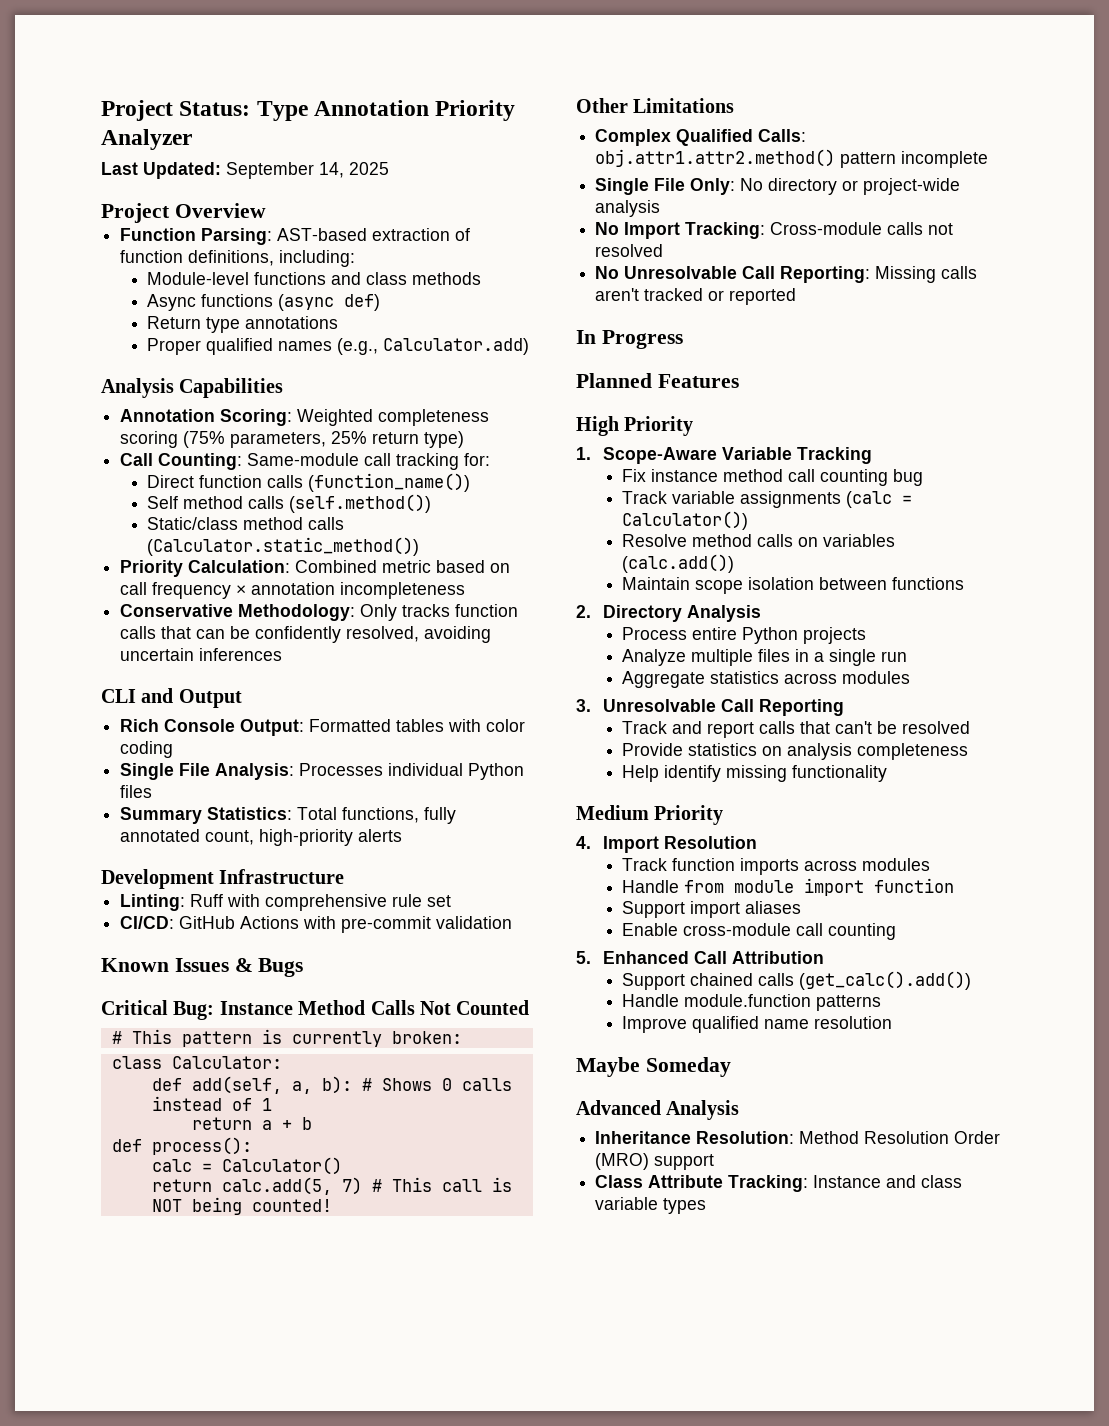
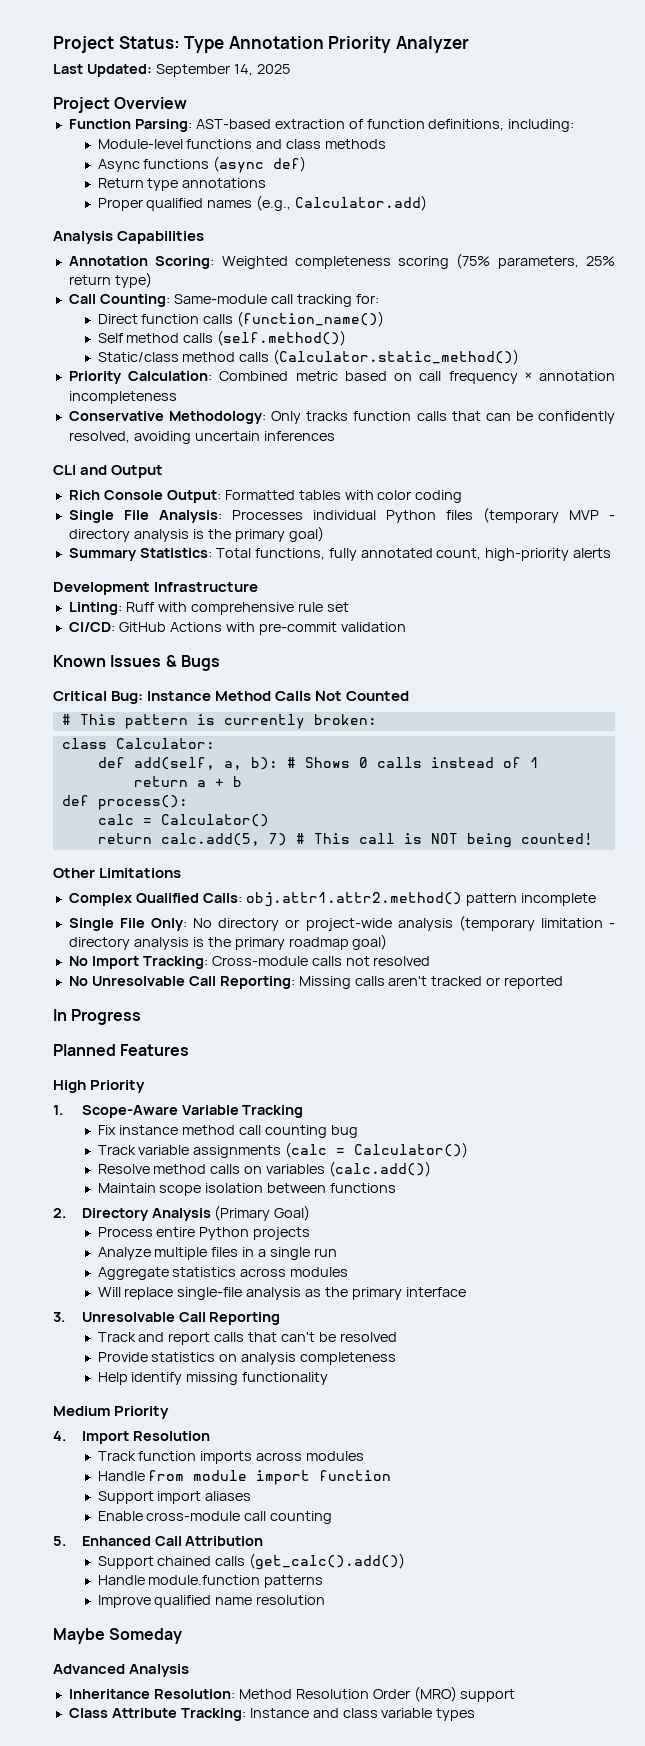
(153, 791) none -> [482,507,615,523] [68,526,324,542] (temporary MVP - directory analysis is the primary goal)
(661, 208) none -> [458,915,615,931] [68,934,388,950] (temporary limitation - directory analysis is the primary roadmap goal)
(762, 613) none -> [214,1205,311,1221] (Primary Goal)
(911, 677) none -> [97,1287,466,1300] // Will replace single-file analysis as the primary interface

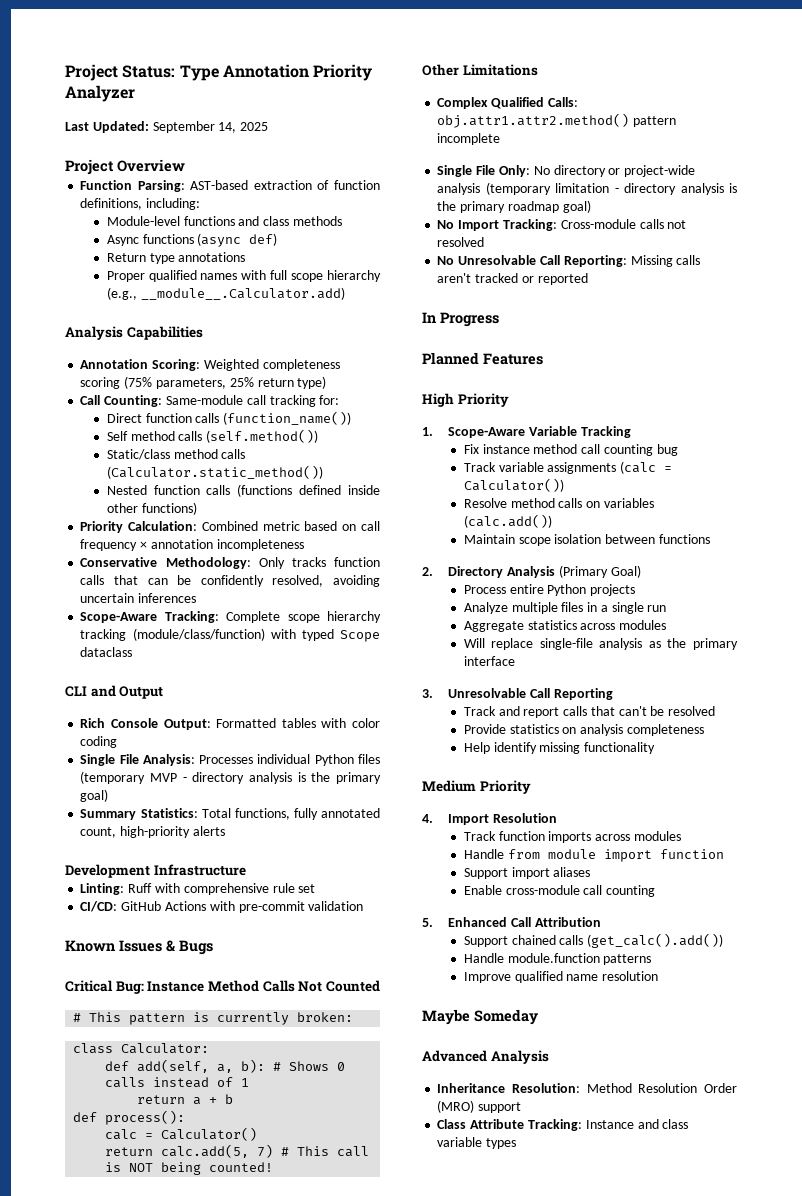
[256,195,428,211] (e.g., Calculator.add) -> [241,270,382,282] [106,287,345,300] with full scope hierarchy (e.g., __module__.Calculator.add)
(520, 357) none -> [106,484,381,497] [106,502,197,515] // Nested function calls (functions defined inside other functions)
(335, 436) none -> [80,611,381,623] [80,628,380,642] [80,647,133,657] // Scope-Aware Tracking: Complete scope hierarchy tracking (module/class/function) with typed Scope dataclass

